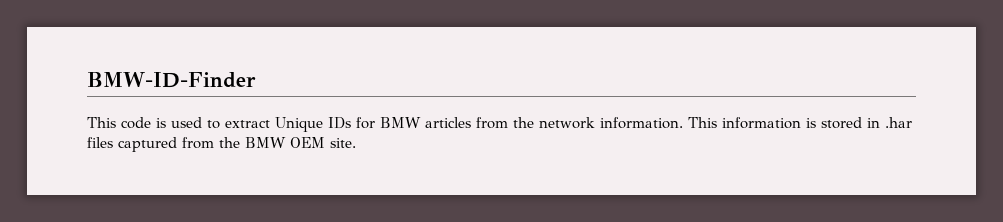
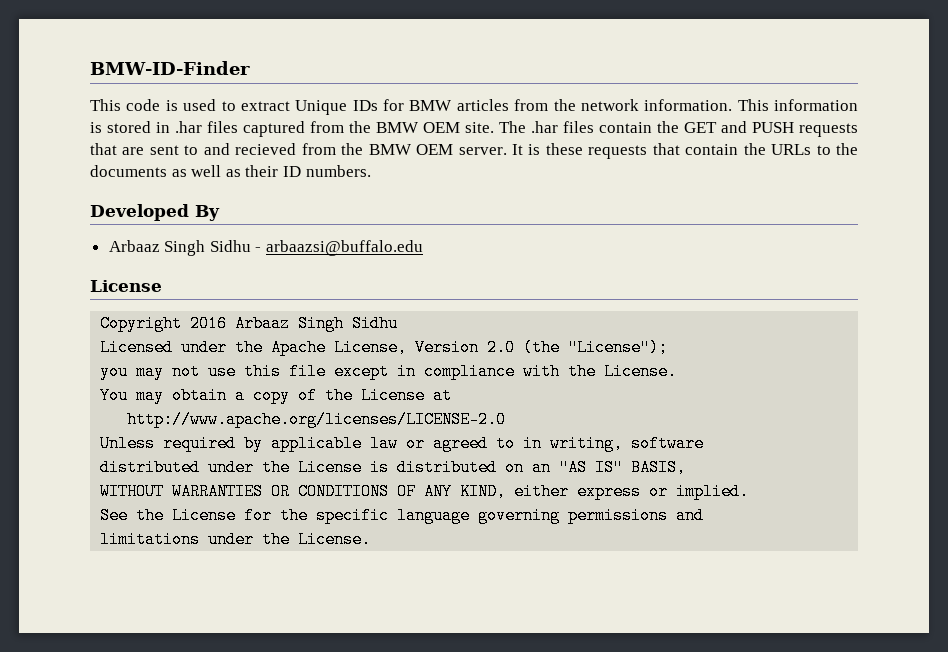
(356, 143) none -> [499,121,858,137] [90,143,859,159] [90,165,371,177] [90,204,220,221] [108,240,424,256] [90,280,162,292] [100,315,399,332] [100,339,669,356] [100,363,678,380] [100,387,453,404] [127,411,507,428] [100,435,705,452] [100,459,687,476] [100,483,750,500] [100,507,705,524] [100,531,372,548] The .har files contain the GET and PUSH requests that are sent to and recieved from the BMW OEM server. It is these requests that contain the URLs to the documents as well as their ID numbers. // Developed By // Arbaaz Singh Sidhu - arbaazsi@buffalo.edu // License // Copyright 2016 Arbaaz Singh Sidhu // Licensed under the Apache License, Version 2.0 (the "License"); // you may not use this file except in compliance with the License. // You may obtain a copy of the License at // http://www.apache.org/licenses/LICENSE-2.0 // Unless required by applicable law or agreed to in writing, software // distributed under the License is distributed on an "AS IS" BASIS, // WITHOUT WARRANTIES OR CONDITIONS OF ANY KIND, either express or implied. // See the License for the specific language governing permissions and // limitations under the License.

